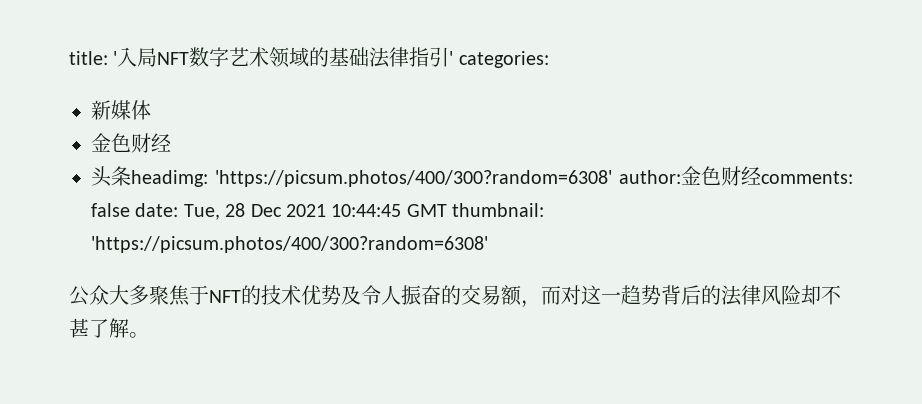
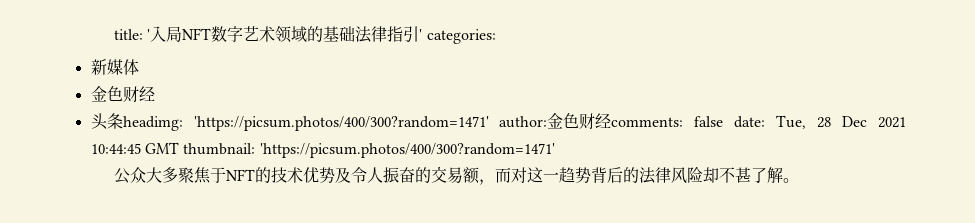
[215,170,612,187] 'https://picsum.photos/400/300?random=6308' -> [193,116,489,131] 'https://picsum.photos/400/300?random=1471'
[91,236,488,253] 'https://picsum.photos/400/300?random=6308' -> [259,143,555,158] 'https://picsum.photos/400/300?random=1471'

